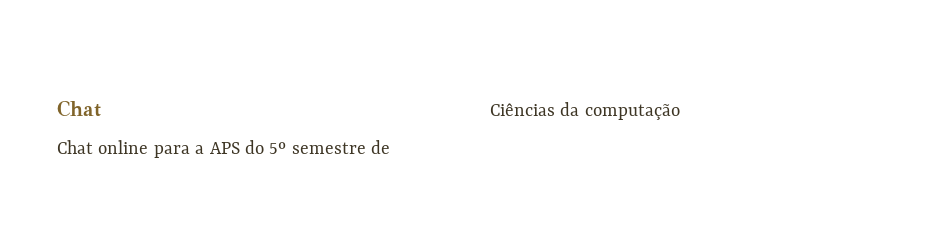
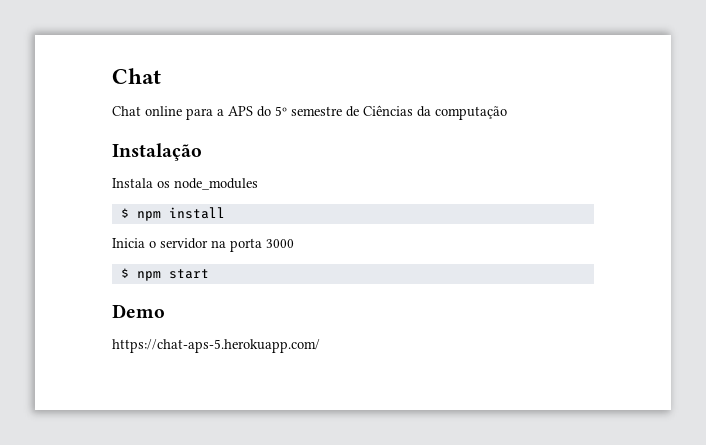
(680, 112) none -> [112,143,202,161] [112,178,258,190] [120,207,225,221] [112,238,294,252] [120,268,209,281] [112,304,165,318] [112,339,320,353] // Instalação // Instala os node_modules // $ npm install // Inicia o servidor na porta 3000 // $ npm start // Demo // https://chat-aps-5.herokuapp.com/

